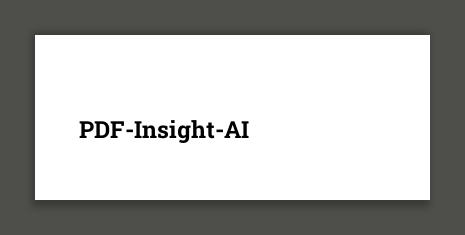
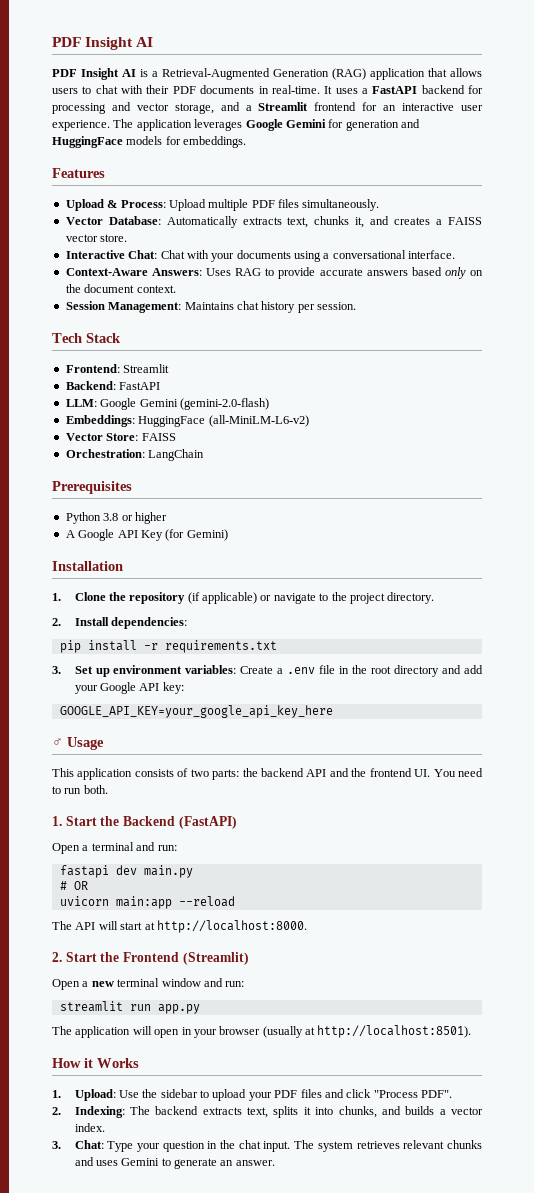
[79,120,249,144] PDF-Insight-AI -> [52,37,154,50] [52,68,482,80] [52,85,483,94] [52,102,484,114] [52,119,420,131] [52,136,247,148] [52,168,105,178] [65,199,380,211] [65,216,483,228] [65,234,128,242] [65,250,456,262] [65,267,483,279] [65,284,176,293] [65,301,356,313] [52,333,121,343] [65,364,170,373] [65,381,161,390] [65,398,269,410] [65,415,309,427] [65,433,176,441] [65,449,205,461] [52,481,132,494] [65,512,167,524] [65,529,228,541] [52,561,123,571] [52,592,435,604] [52,617,187,629] [59,640,277,653] [52,665,483,677] [74,682,184,694] [59,705,333,718] [52,737,104,750] [52,768,483,780] [52,785,108,794] [52,816,237,829] [52,842,177,854] [59,865,193,878] [59,881,88,890] [59,896,235,909] [52,920,307,933] [52,952,249,965] [52,978,245,990] [59,1001,200,1014] [52,1025,472,1038] [52,1058,139,1068] [52,1089,453,1101] [52,1106,483,1118] [74,1123,105,1132] [52,1140,482,1152] [74,1157,275,1169] PDF Insight AI // PDF Insight AI is a Retrieval-Augmented Generation (RAG) application that allows users to chat with their PDF documents in real-time. It uses a FastAPI backend for processing and vector storage, and a Streamlit frontend for an interactive user experience. The application leverages Google Gemini for generation and HuggingFace models for embeddings. // Features // Upload & Process: Upload multiple PDF files simultaneously. // Vector Database: Automatically extracts text, chunks it, and creates a FAISS vector store. // Interactive Chat: Chat with your documents using a conversational interface. // Context-Aware Answers: Uses RAG to provide accurate answers based only on the document context. // Session Management: Maintains chat history per session. // Tech Stack // Frontend: Streamlit // Backend: FastAPI // LLM: Google Gemini (gemini-2.0-flash) // Embeddings: HuggingFace (all-MiniLM-L6-v2) // Vector Store: FAISS // Orchestration: LangChain // Prerequisites // Python 3.8 or higher // A Google API Key (for Gemini) // Installation // 1. Clone the repository (if applicable) or navigate to the project directory. // 2. Install dependencies: // pip install -r requirements.txt // 3. Set up environment variables: Create a .env file in the root directory and add your Google API key: // GOOGLE_API_KEY=your_google_api_key_here // ♂ Usage // This application consists of two parts: the backend API and the frontend UI. You need to run both. // 1. Start the Backend (FastAPI) // Open a terminal and run: // fastapi dev main.py // # OR // uvicorn main:app --reload // The API will start at http://localhost:8000. // 2. Start the Frontend (Streamlit) // Open a new terminal window and run: // streamlit run app.py // The application will open in your browser (usually at http://localhost:8501). // How it Works // 1. Upload: Use the sidebar to upload your PDF files and click "Process PDF". // 2. Indexing: The backend extracts text, splits it into chunks, and builds a vector index. // 3. Chat: Type your question in the chat input. The system retrieves relevant chunks and uses Gemini to generate an answer.

